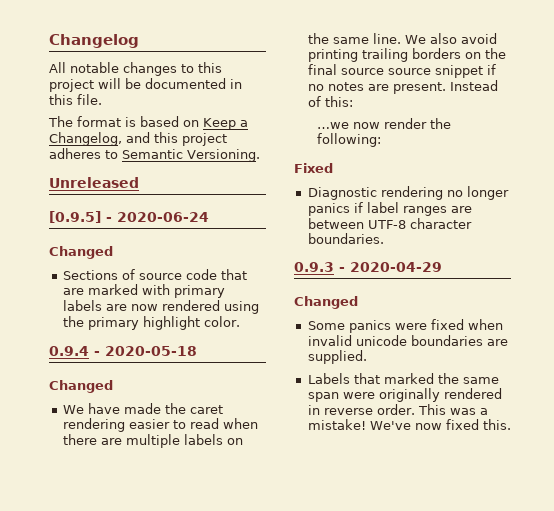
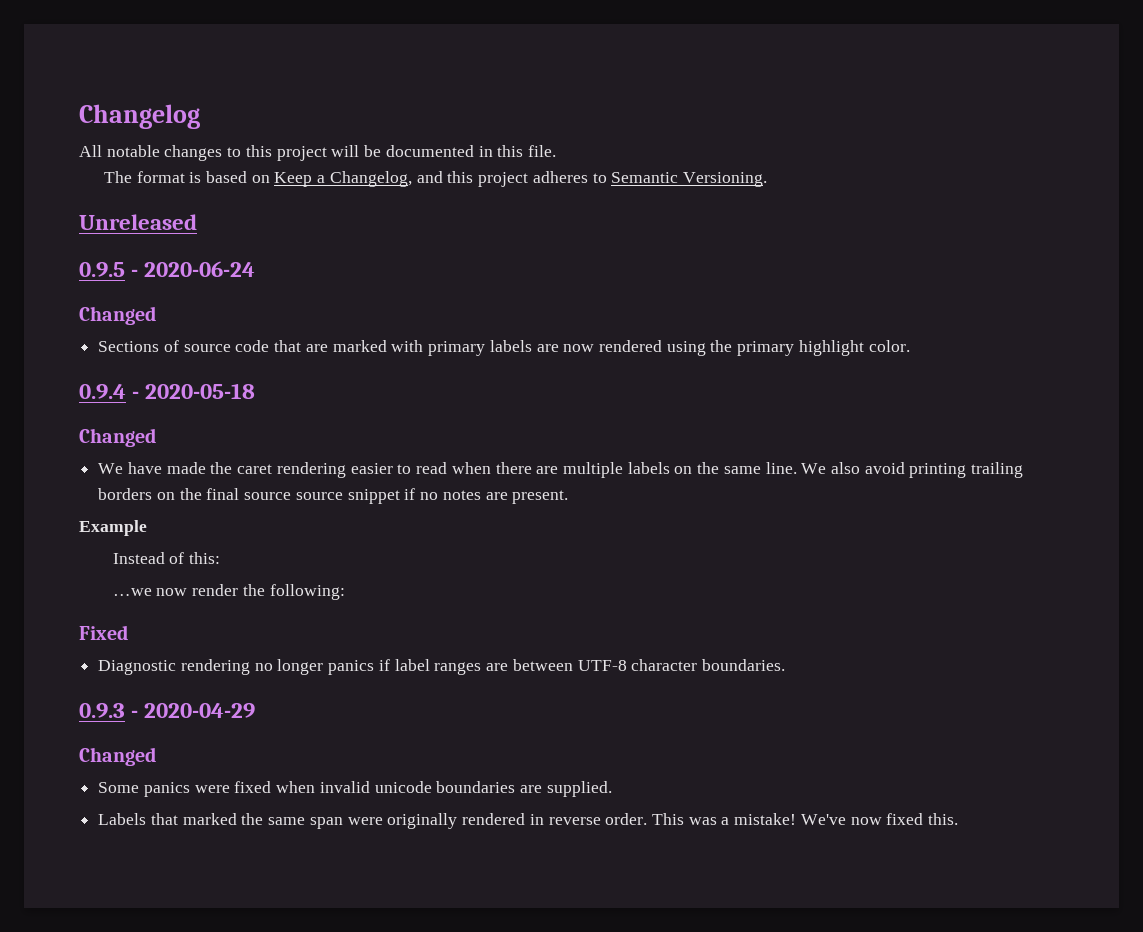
[49,211,101,223] [0.9.5] -> [79,262,125,277] 0.9.5
(446, 88) none -> [79,520,147,536] // Example //

